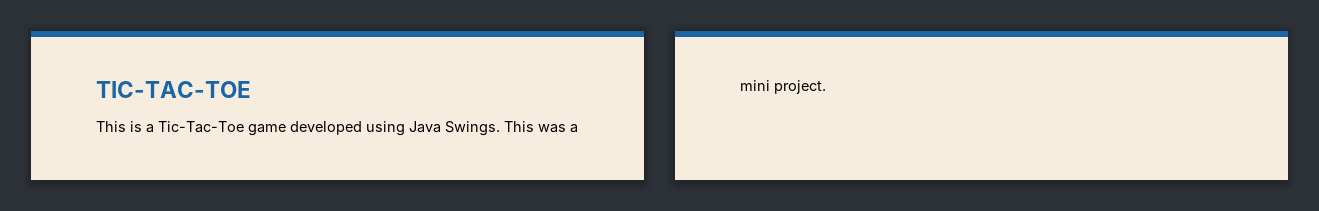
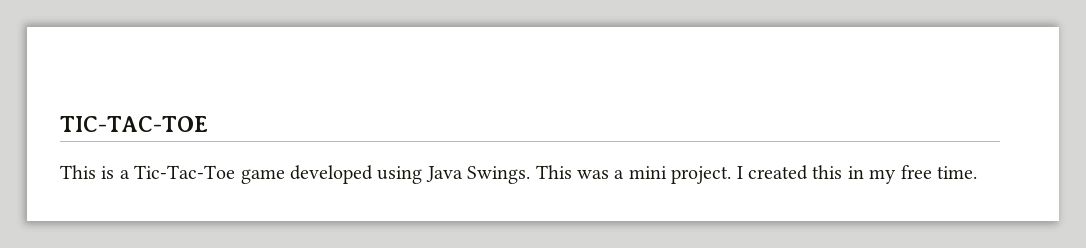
(826, 87) none -> [736,165,977,184] I created this in my free time.

